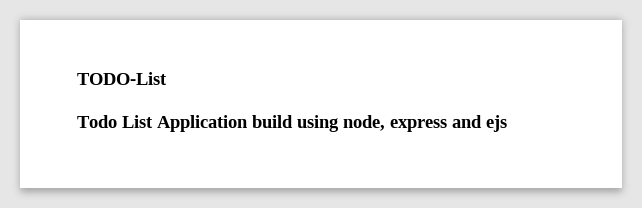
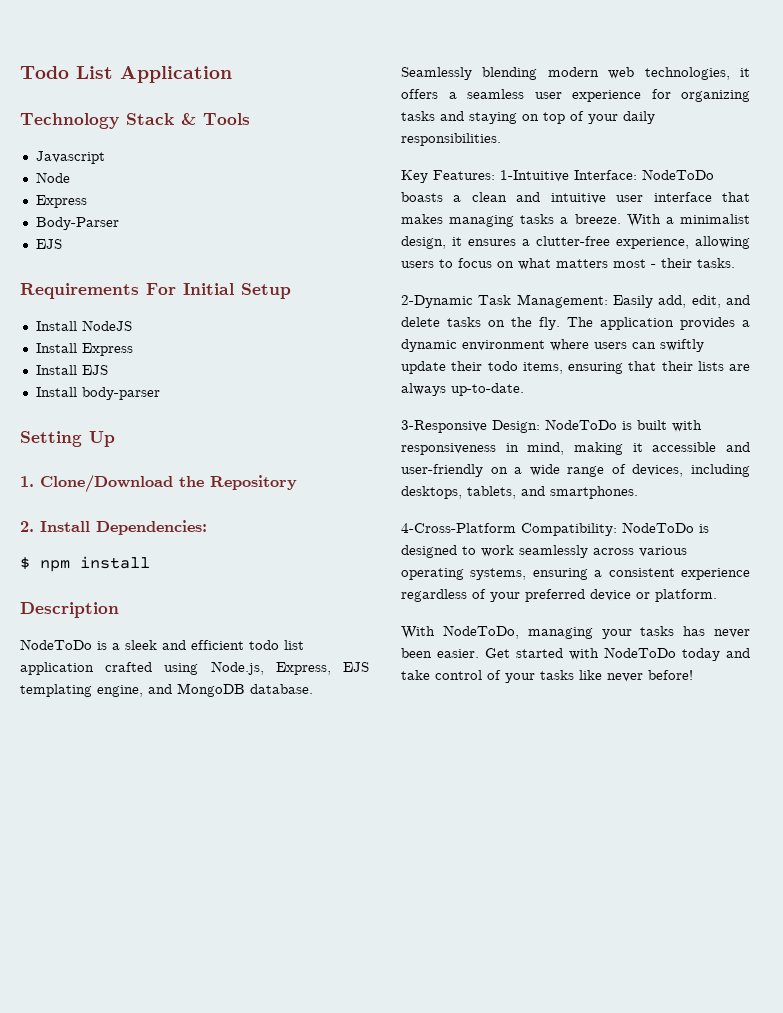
[77,72,167,85] TODO-List // -> (20, 72) none
[252,115,507,132] build using node, express and ejs -> [20,113,250,129] [35,151,105,164] [35,172,70,183] [35,195,87,208] [35,217,119,230] [35,239,62,249] [20,283,291,299] [35,320,132,331] [35,343,133,356] [35,365,108,375] [35,387,160,400] [20,431,115,447] [20,475,297,493] [20,520,207,535] [20,556,150,572] [20,602,119,618] [20,639,304,650] [20,661,369,675] [20,683,313,697] [401,67,750,80] [401,89,750,102] [401,111,655,124] [401,133,501,146] [401,169,714,183] [401,192,750,204] [401,214,750,227] [401,236,750,249] [401,258,735,270] [401,294,750,308] [401,317,750,330] [401,339,704,352] [401,361,750,374] [401,383,524,396] [401,419,702,433] [401,442,750,455] [401,464,750,477] [401,486,638,499] [401,522,709,536] [401,545,687,558] [401,568,750,580] [401,589,717,602] [401,625,750,639] [401,647,750,661] [401,670,693,683] // Technology Stack & Tools // Javascript // Node // Express // Body-Parser // EJS // Requirements For Initial Setup // Install NodeJS // Install Express // Install EJS // Install body-parser // Setting Up // 1. Clone/Download the Repository // 2. Install Dependencies: // $ npm install // Description // NodeToDo is a sleek and efficient todo list application crafted using Node.js, Express, EJS templating engine, and MongoDB database. Seamlessly blending modern web technologies, it offers a seamless user experience for organizing tasks and staying on top of your daily responsibilities. // Key Features: 1-Intuitive Interface: NodeToDo boasts a clean and intuitive user interface that makes managing tasks a breeze. With a minimalist design, it ensures a clutter-free experience, allowing users to focus on what matters most - their tasks. // 2-Dynamic Task Management: Easily add, edit, and delete tasks on the fly. The application provides a dynamic environment where users can swiftly update their todo items, ensuring that their lists are always up-to-date. // 3-Responsive Design: NodeToDo is built with responsiveness in mind, making it accessible and user-friendly on a wide range of devices, including desktops, tablets, and smartphones. // 4-Cross-Platform Compatibility: NodeToDo is designed to work seamlessly across various operating systems, ensuring a consistent experience regardless of your preferred device or platform. // With NodeToDo, managing your tasks has never been easier. Get started with NodeToDo today and take control of your tasks like never before!

